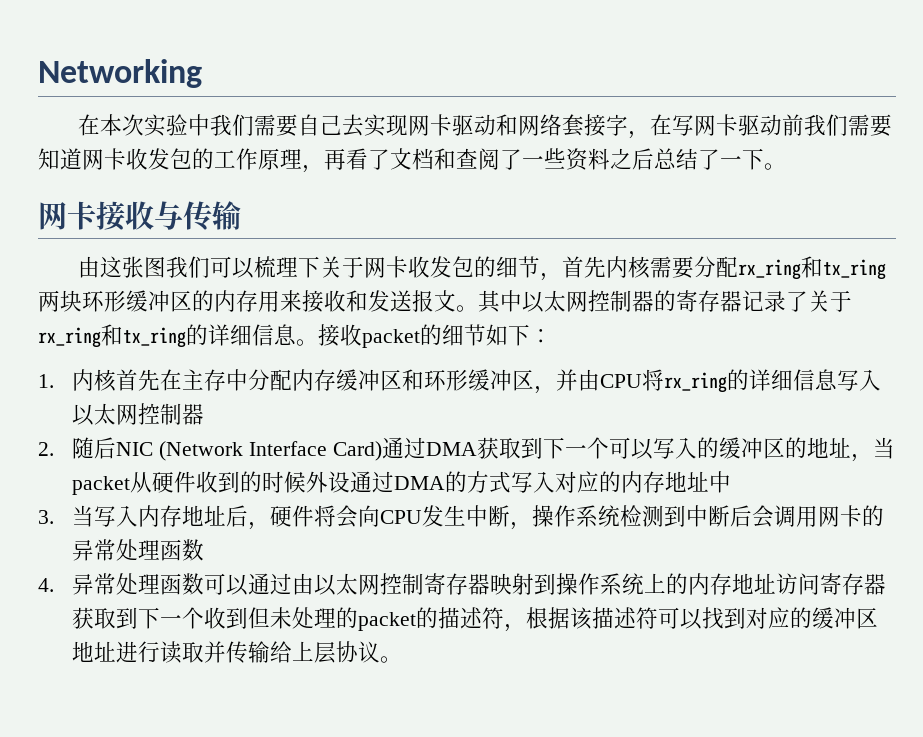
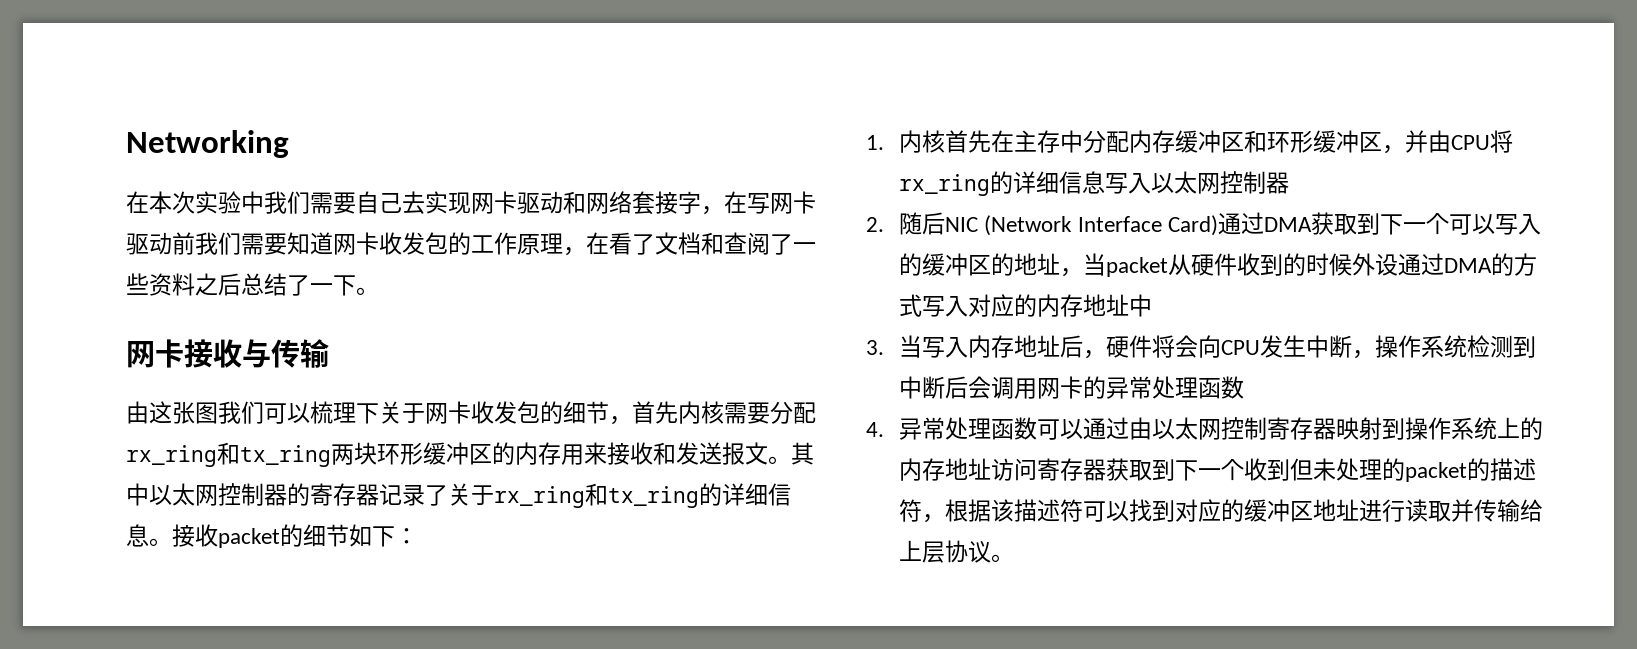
[324,148,346,170] 再 -> [586,232,609,255] 在

